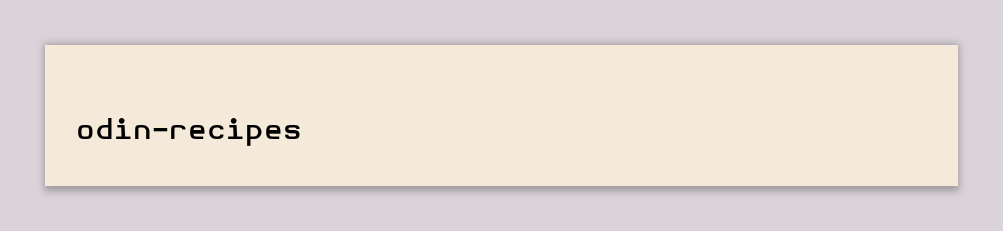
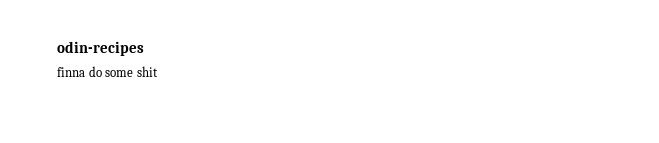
(302, 132) none -> [57,66,158,77] // finna do some shit

